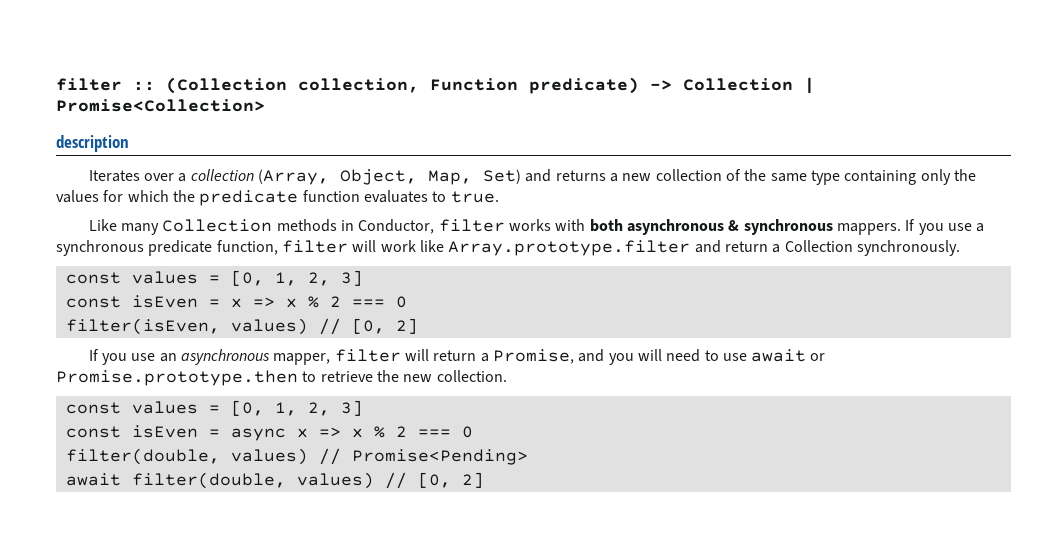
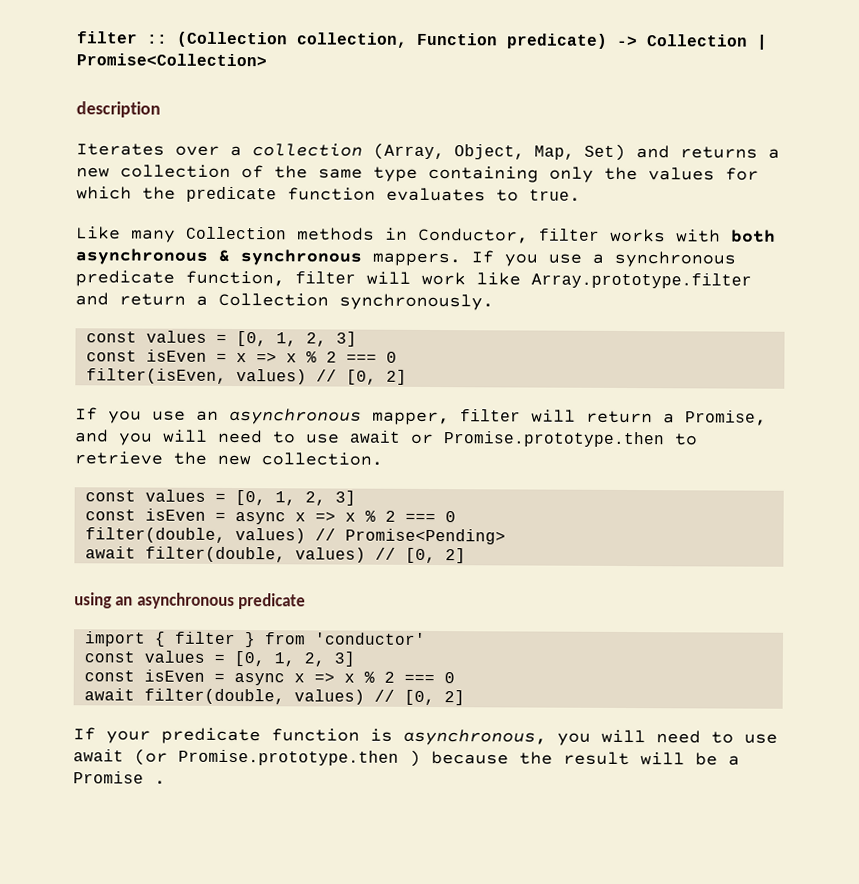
(484, 480) none -> [74,592,307,610] [83,631,426,648] [83,650,355,667] [83,669,455,686] [83,688,465,706] [73,727,778,746] [73,748,740,767] [73,771,166,785] // using an asynchronous predicate // import { filter } from 'conductor' // const values = [0, 1, 2, 3] // const isEven = async x => x % 2 === 0 // await filter(double, values) // [0, 2] // If your predicate function is asynchronous, you will need to use await (or Promise.prototype.then ) because the result will be a Promise .

